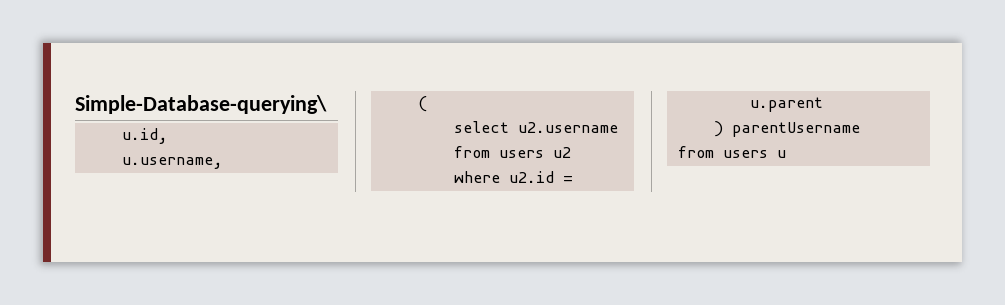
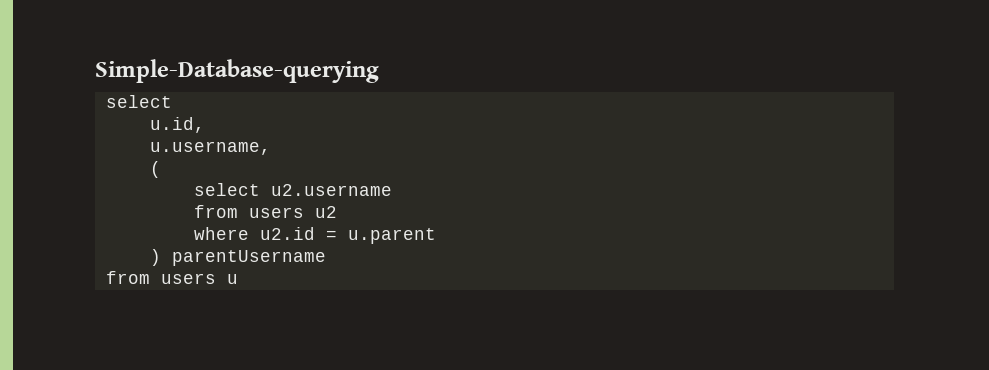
[75,95,327,114] Simple-Database-querying\ -> [95,59,379,83] [106,95,173,108] Simple-Database-querying // select

